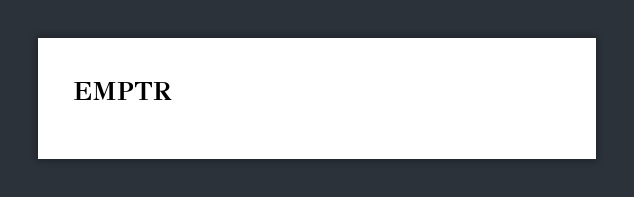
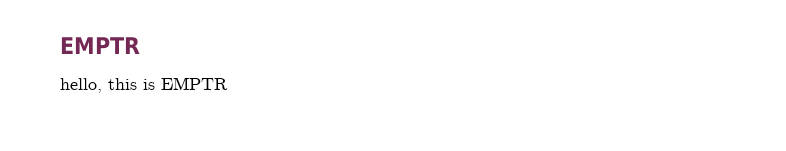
[73,82,172,100] EMPTR -> [60,37,140,54] [60,77,228,93] EMPTR // hello, this is EMPTR

